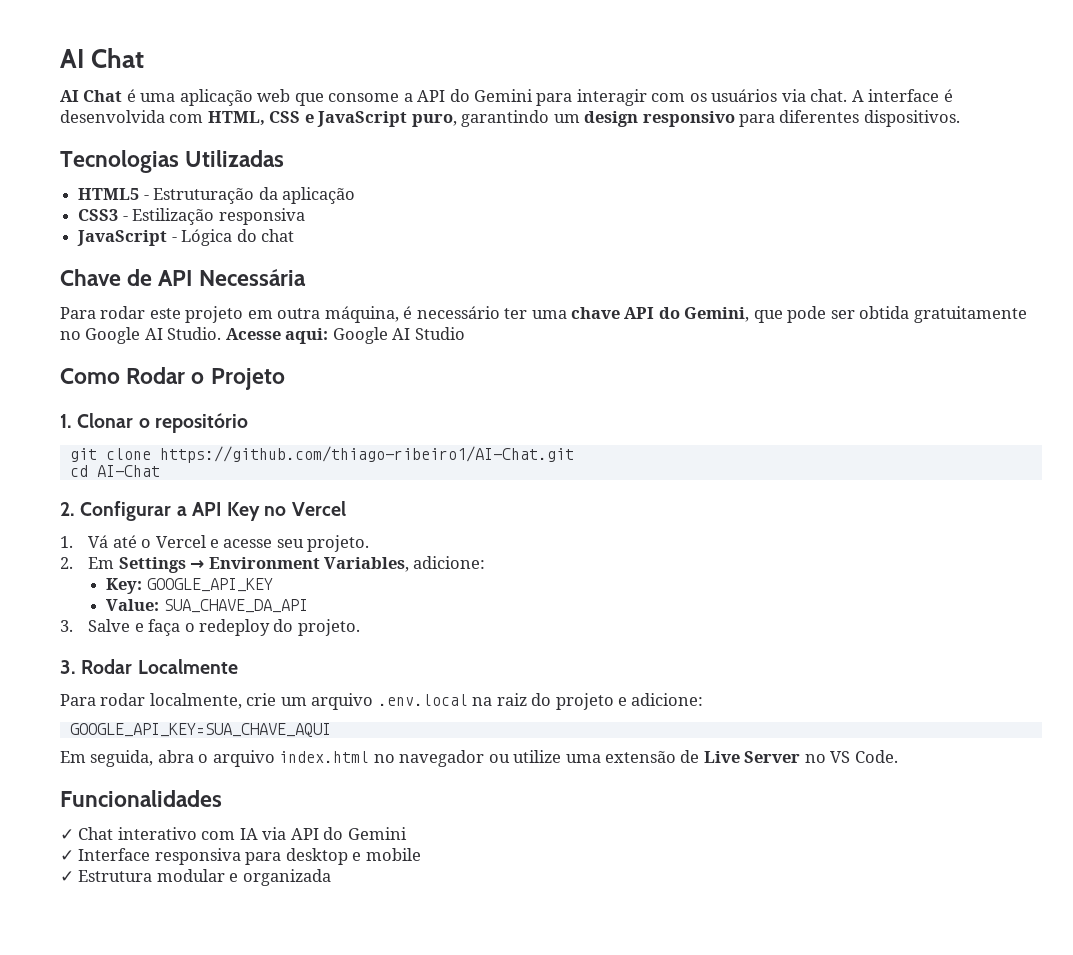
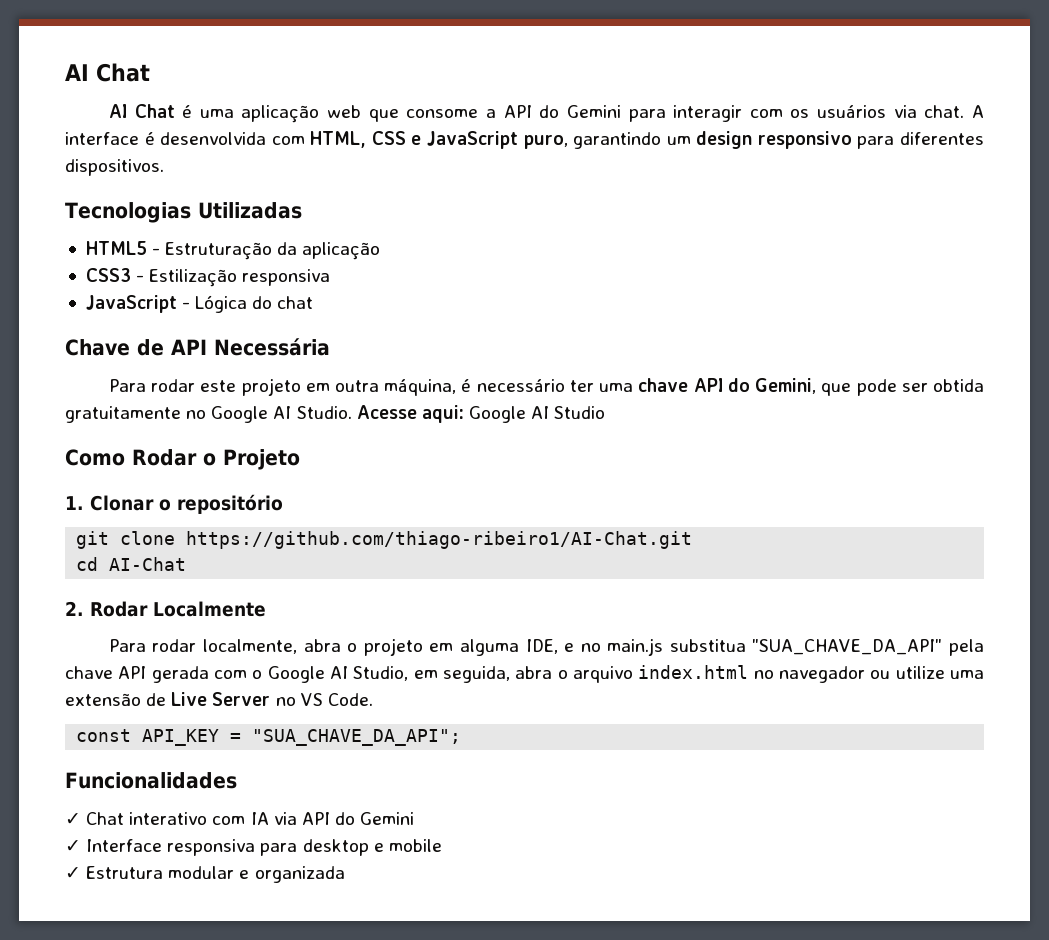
[80,501,346,521] [60,535,370,552] [60,556,486,573] [106,578,273,594] [106,599,308,613] [60,619,360,636] [60,660,76,674] Configurar a API Key no Vercel // 1. Vá até o Vercel e acesse seu projeto. // 2. Em Settings → Environment Variables, adicione: // Key: GOOGLE_API_KEY // Value: SUA_CHAVE_DA_API // 3. Salve e faça o redeploy do projeto. // 3. -> (84, 608) none
[246,693,704,710] [69,723,331,737] [60,751,86,763] crie um arquivo .env.local na raiz do projeto e adicione: // GOOGLE_API_KEY=SUA_CHAVE_AQUI // Em -> [303,638,984,656] [65,666,438,683] abra o projeto em alguma IDE, e no main.js substitua "SUA_CHAVE_DA_API" pela chave API gerada com o Google AI Studio, em
(898, 756) none -> [76,729,462,746] // const API_KEY = "SUA_CHAVE_DA_API";

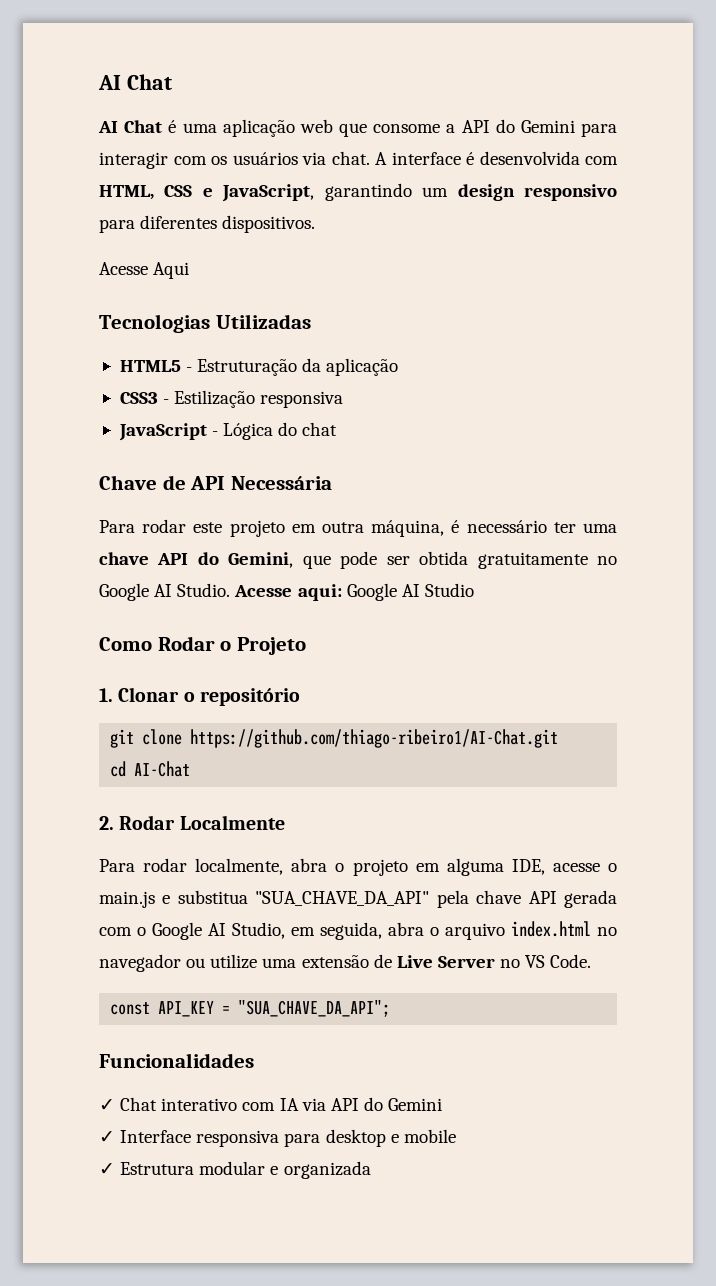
[426,131,568,149] JavaScript puro, -> [222,184,315,202] JavaScript,
(164, 167) none -> [99,262,190,279] // Acesse Aqui
[564,638,664,656] e no main.js -> [552,863,618,872] [99,891,171,908] acesse o main.js e

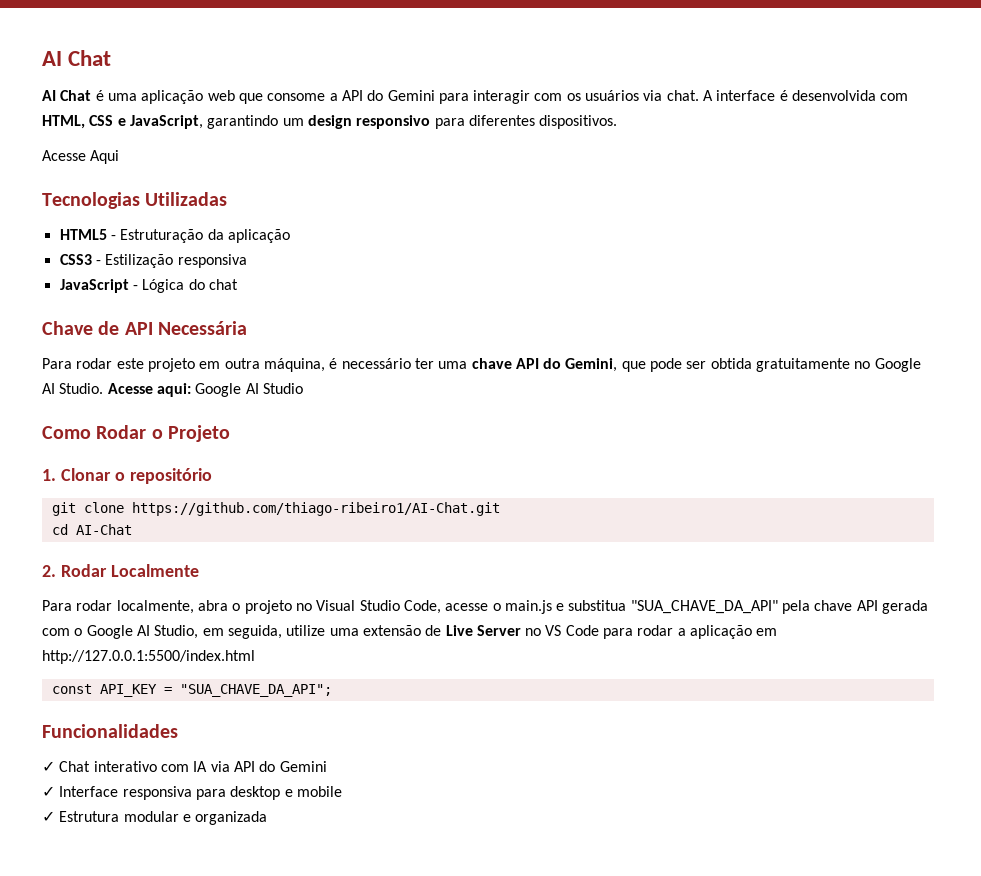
[415,858,545,876] em alguma IDE, -> [295,600,441,614] no Visual Studio Code,
[388,921,617,940] [99,954,206,972] abra o arquivo index.html no navegador ou -> (282, 632) none
[550,954,592,968] Code. -> [565,625,778,639] [42,650,255,664] Code para rodar a aplicação em http://127.0.0.1:5500/index.html

